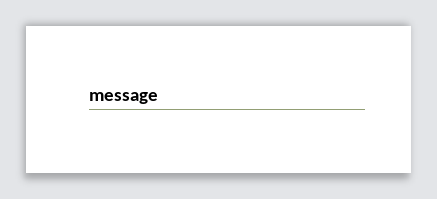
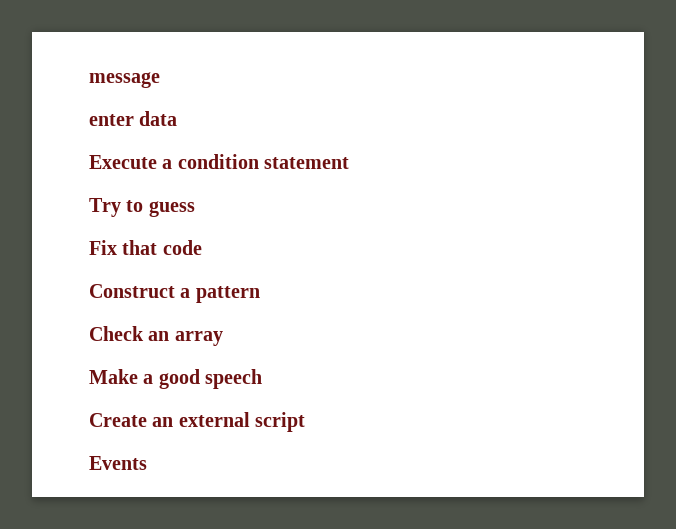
(158, 98) none -> [89,111,178,126] [89,154,350,169] [89,198,195,217] [89,240,202,255] [89,284,260,303] [89,326,223,346] [89,369,263,389] [89,412,306,432] [89,456,147,470] // enter data // Execute a condition statement // Try to guess // Fix that code // Construct a pattern // Check an array // Make a good speech // Create an external script // Events

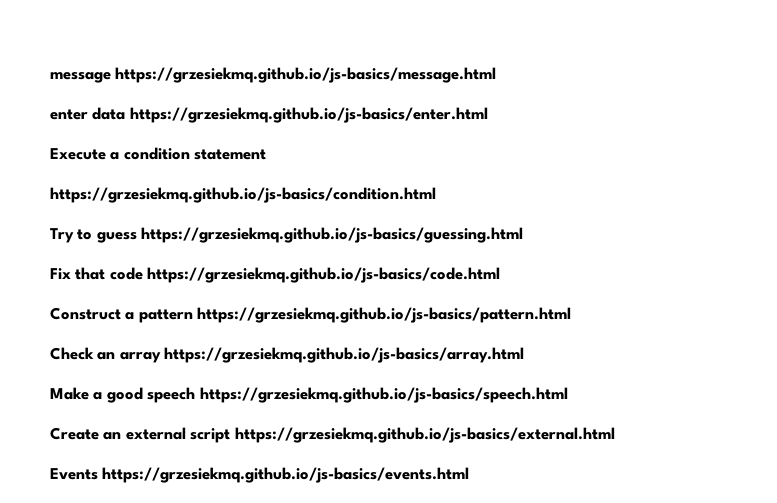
(160, 80) none -> [115,67,497,83] https://grzesiekmq.github.io/js-basics/message.html
(178, 118) none -> [129,107,488,123] https://grzesiekmq.github.io/js-basics/enter.html
(350, 163) none -> [50,187,436,203] // https://grzesiekmq.github.io/js-basics/condition.html
(195, 209) none -> [141,227,524,243] https://grzesiekmq.github.io/js-basics/guessing.html
(202, 247) none -> [147,267,501,283] https://grzesiekmq.github.io/js-basics/code.html
(260, 294) none -> [197,307,572,323] https://grzesiekmq.github.io/js-basics/pattern.html
(223, 338) none -> [164,347,525,363] https://grzesiekmq.github.io/js-basics/array.html
(263, 379) none -> [199,387,568,403] https://grzesiekmq.github.io/js-basics/speech.html
(306, 422) none -> [234,427,615,443] https://grzesiekmq.github.io/js-basics/external.html
(147, 463) none -> [102,467,470,483] https://grzesiekmq.github.io/js-basics/events.html

